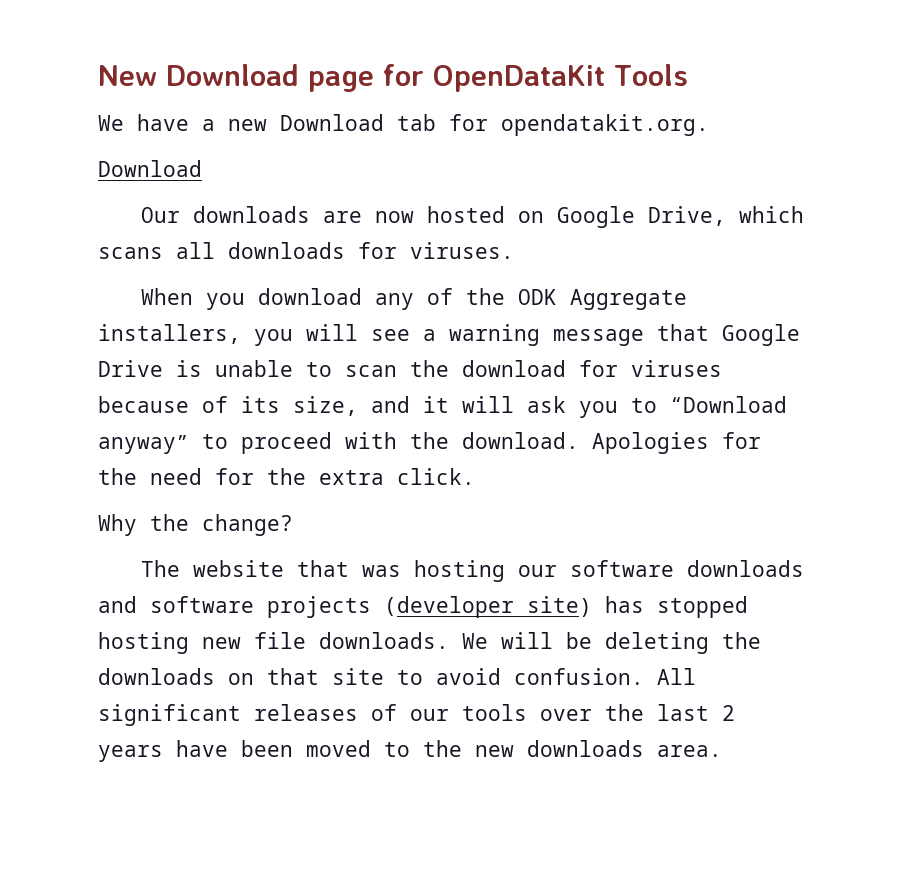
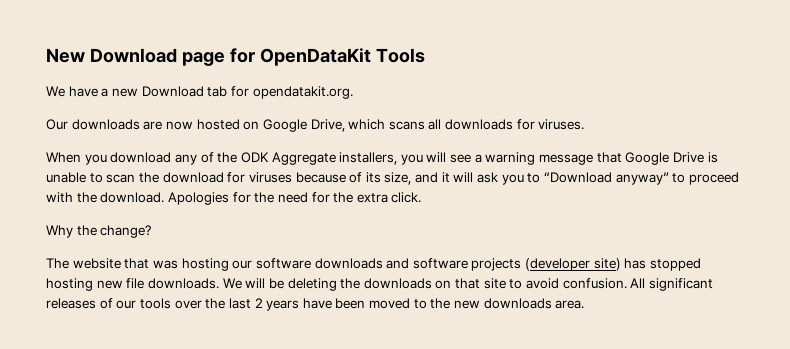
[98,160,202,177] // Download -> (353, 92) none

